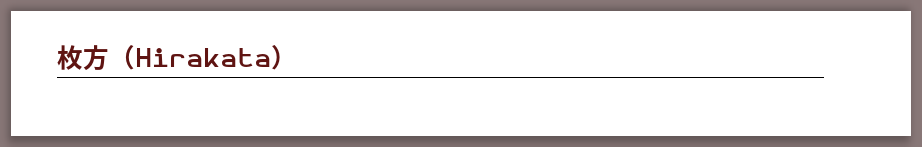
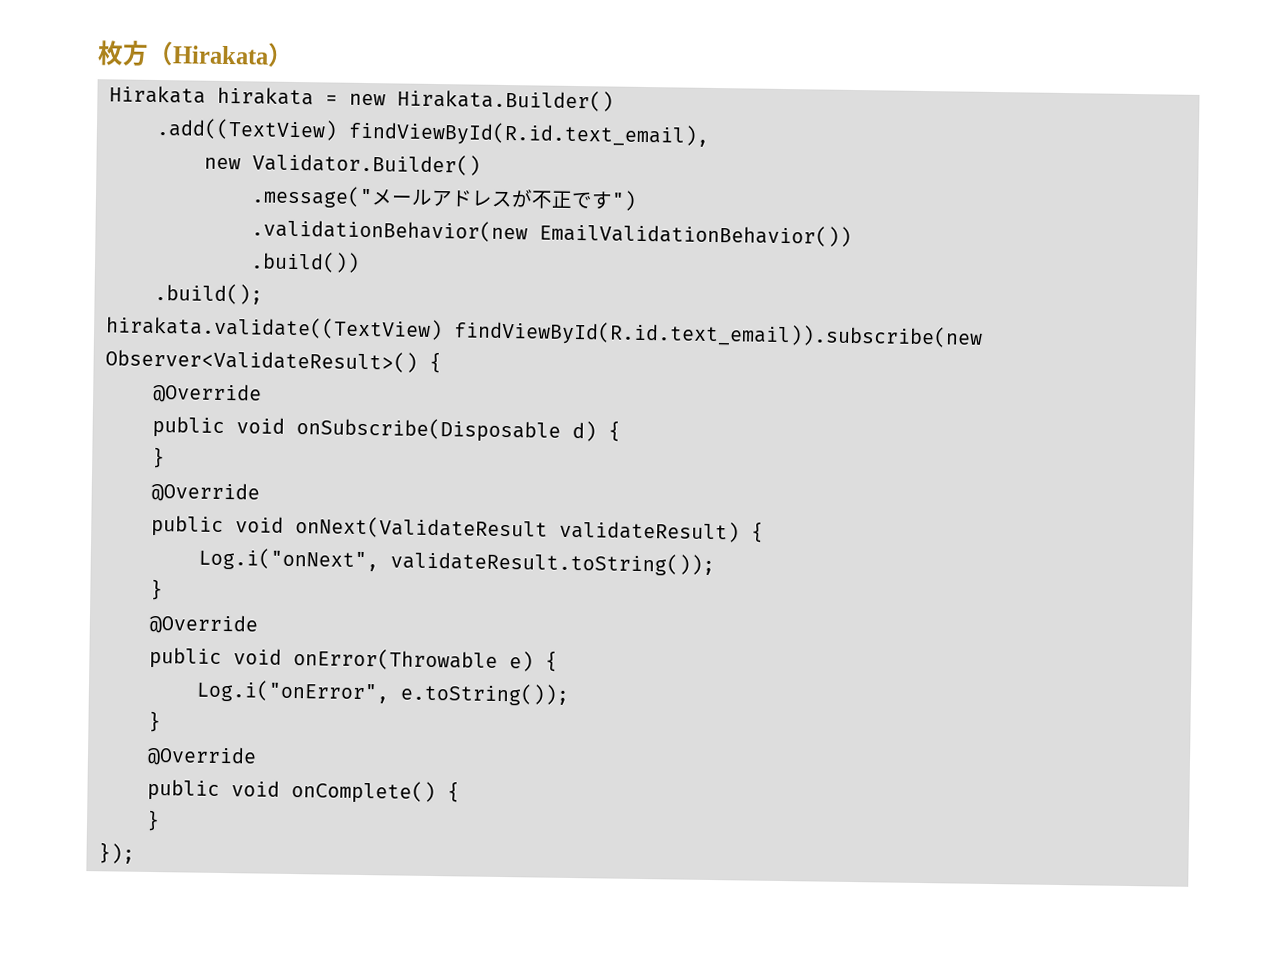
(297, 57) none -> [109,85,614,112] [156,118,710,148] [204,152,481,176] [251,185,637,211] [251,218,852,247] [250,251,360,273] [154,282,263,305] [105,315,983,350] [105,348,442,374] [153,382,262,404] [152,415,621,443] [152,446,165,469] [151,481,260,503] [151,514,764,543] [198,547,715,577] [150,578,163,601] [149,613,258,635] [149,646,558,672] [196,679,570,706] [148,710,161,733] [147,745,257,767] [147,778,460,805] [146,809,160,832] [98,842,135,864] // Hirakata hirakata = new Hirakata.Builder() // .add((TextView) findViewById(R.id.text_email), // new Validator.Builder() // .message("メールアドレスが不正です") // .validationBehavior(new EmailValidationBehavior()) // .build()) // .build(); // hirakata.validate((TextView) findViewById(R.id.text_email)).subscribe(new Observer<ValidateResult>() { // @Override // public void onSubscribe(Disposable d) { // } // @Override // public void onNext(ValidateResult validateResult) { // Log.i("onNext", validateResult.toString()); // } // @Override // public void onError(Throwable e) { // Log.i("onError", e.toString()); // } // @Override // public void onComplete() { // } // });

